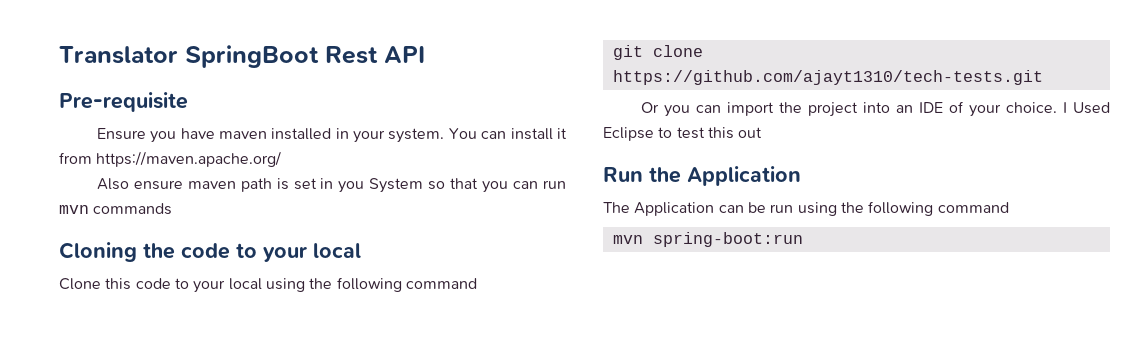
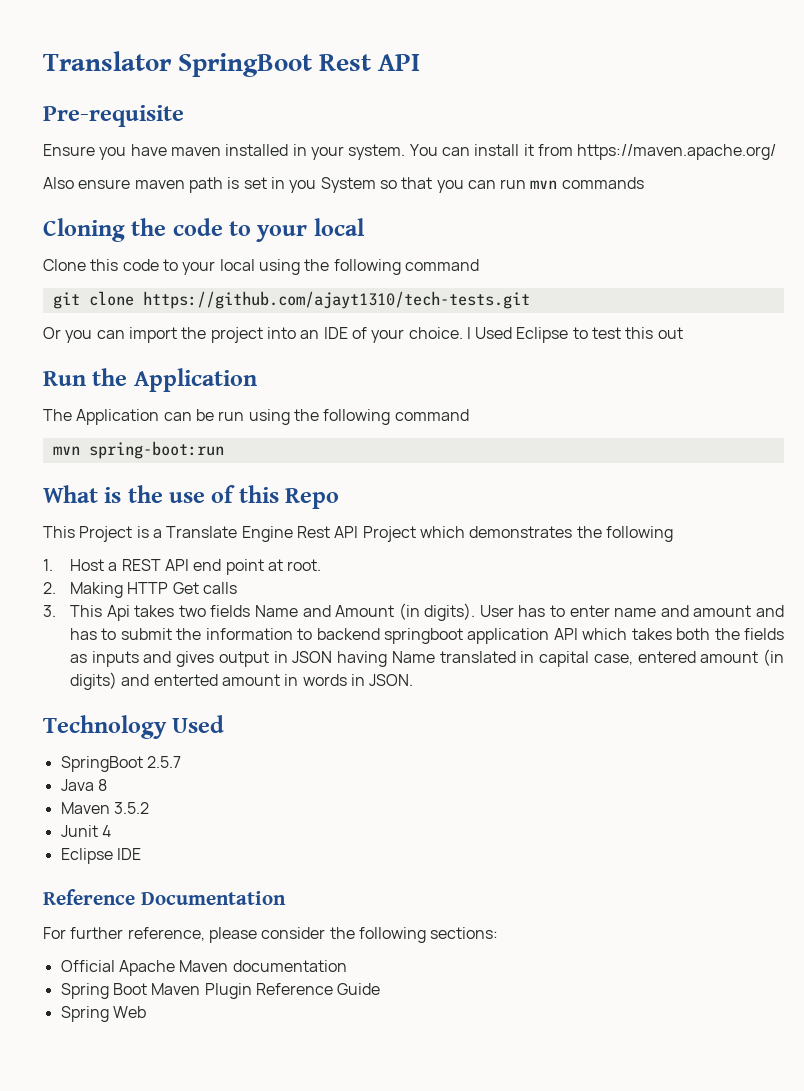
(803, 239) none -> [43,485,340,509] [43,526,673,542] [43,559,322,575] [43,582,237,598] [43,603,784,621] [70,628,785,644] [70,649,784,667] [70,672,414,690] [43,715,225,739] [60,756,181,772] [60,779,107,791] [60,802,149,814] [60,825,111,837] [60,848,141,864] [43,889,286,905] [43,927,499,943] [60,960,347,976] [60,983,381,999] [60,1006,146,1022] // What is the use of this Repo // This Project is a Translate Engine Rest API Project which demonstrates the following // 1. Host a REST API end point at root. // 2. Making HTTP Get calls // 3. This Api takes two fields Name and Amount (in digits). User has to enter name and amount and has to submit the information to backend springboot application API which takes both the fields as inputs and gives output in JSON having Name translated in capital case, entered amount (in digits) and enterted amount in words in JSON. // Technology Used // SpringBoot 2.5.7 // Java 8 // Maven 3.5.2 // Junit 4 // Eclipse IDE // Reference Documentation // For further reference, please consider the following sections: // Official Apache Maven documentation // Spring Boot Maven Plugin Reference Guide // Spring Web

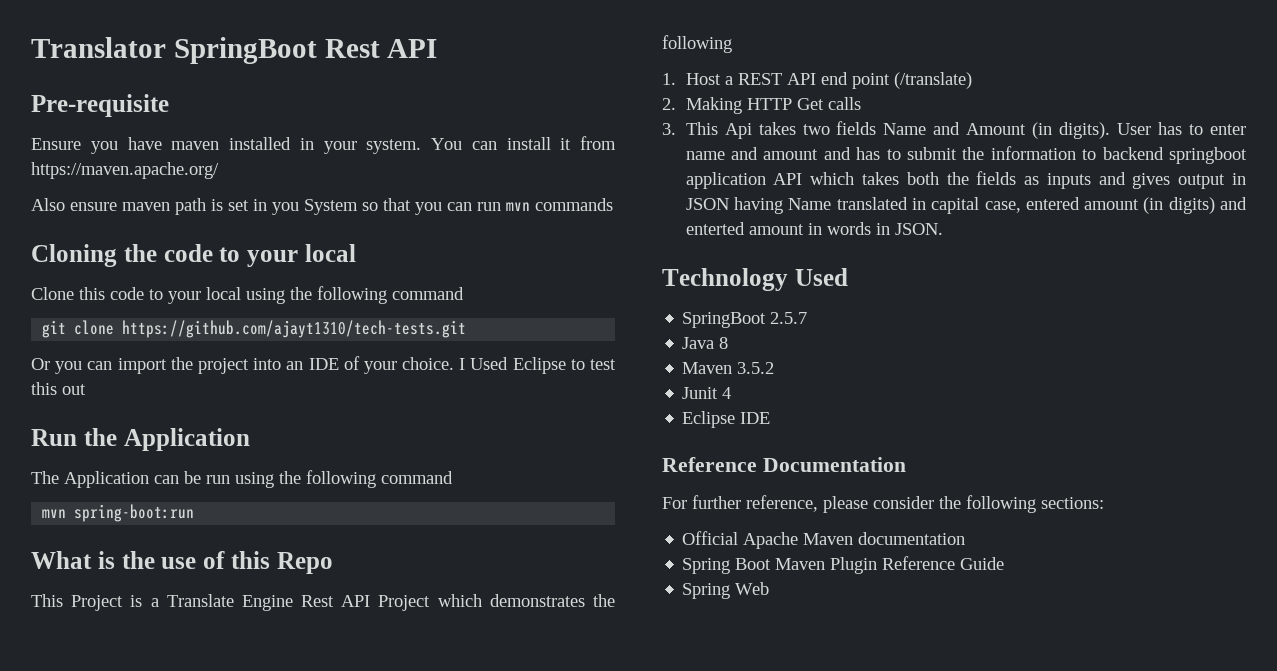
[267,559,322,571] at root. -> [893,72,972,89] (/translate)

